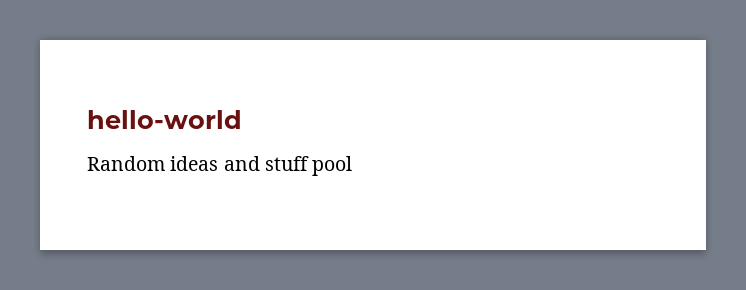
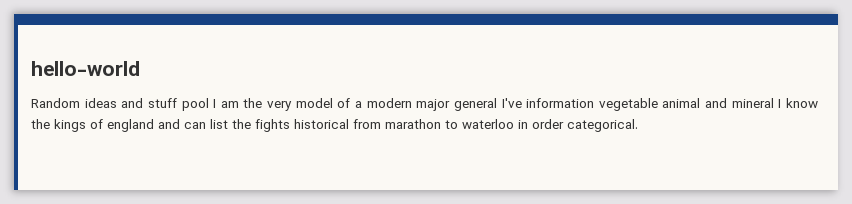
(353, 166) none -> [213,98,818,111] [31,119,638,132] I am the very model of a modern major general I've information vegetable animal and mineral I know the kings of england and can list the fights historical from marathon to waterloo in order categorical.

